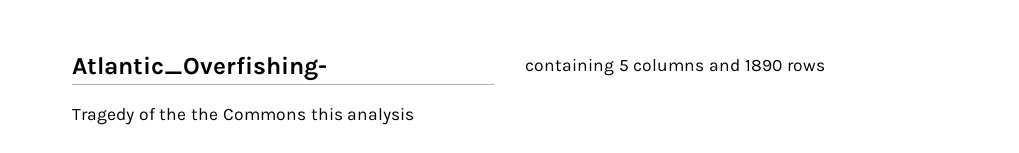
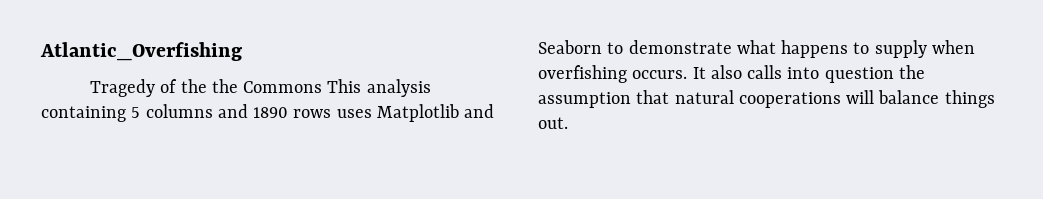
[72,56,327,81] Atlantic_Overfishing- -> [40,42,242,61] Atlantic_Overfishing
[310,107,343,121] this -> [327,79,362,93] This
(825, 67) none -> [336,104,495,122] [538,40,975,58] [538,65,925,83] [538,90,995,108] [538,117,568,129] uses Matplotlib and Seaborn to demonstrate what happens to supply when overfishing occurs. It also calls into question the assumption that natural cooperations will balance things out.

